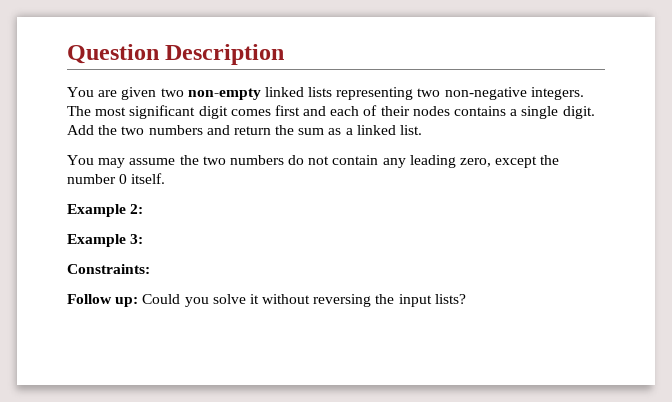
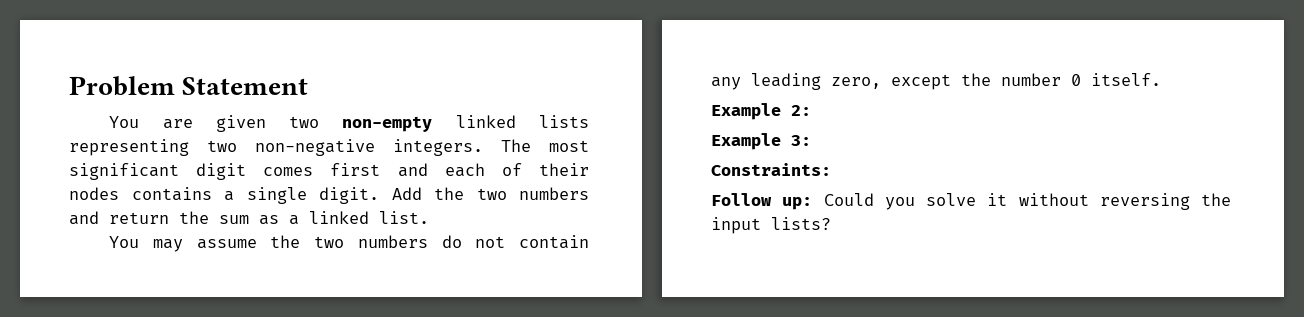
[67,44,285,65] Question Description -> [69,76,309,96] Problem Statement

